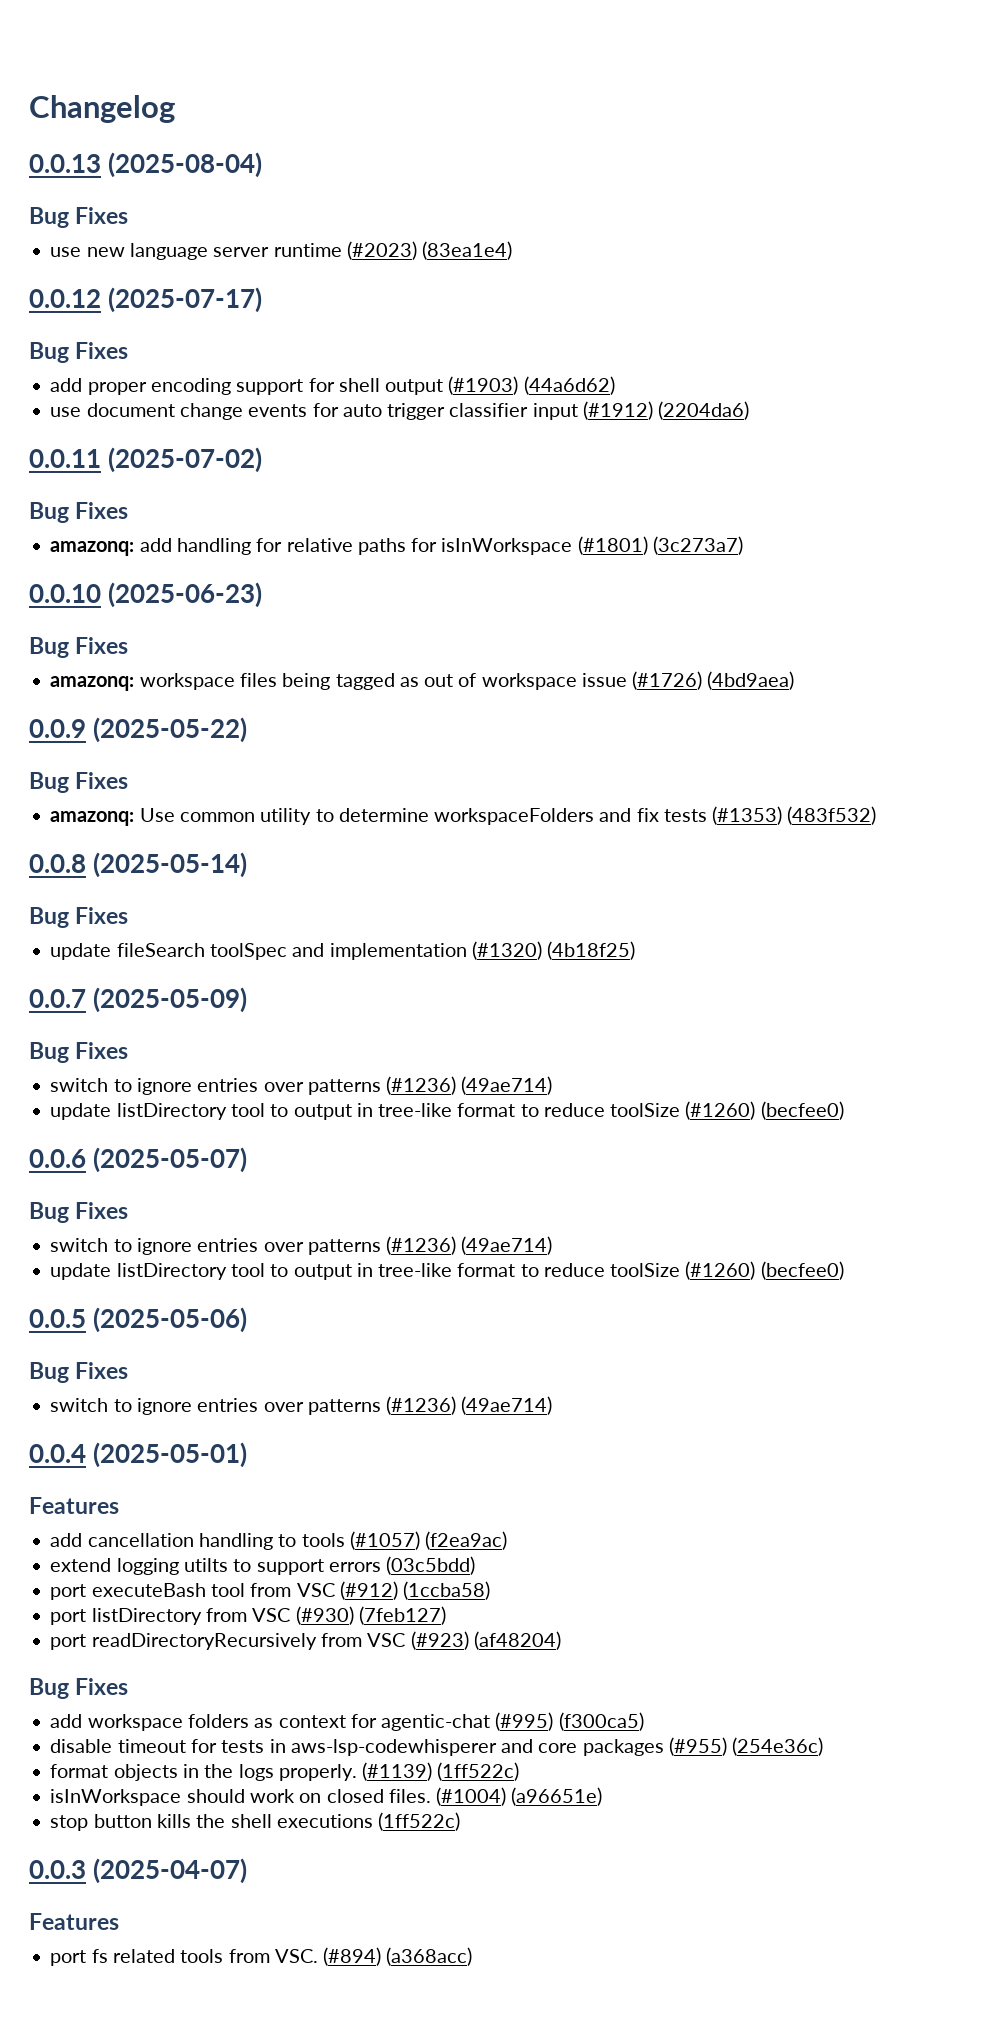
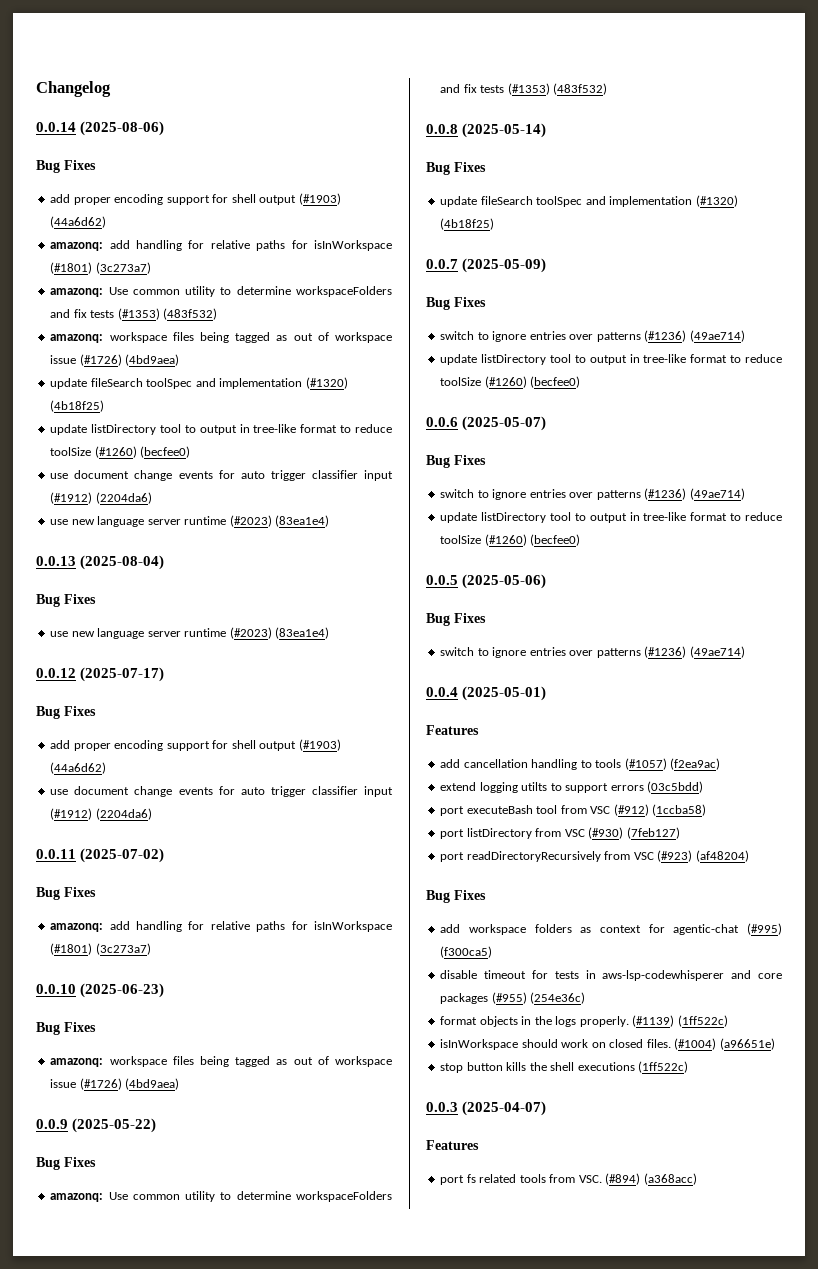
(175, 109) none -> [36,121,165,136] [36,160,96,173] [50,193,341,205] [50,216,107,228] [50,240,392,251] [50,262,151,274] [50,286,392,297] [50,308,218,320] [50,332,392,343] [50,354,180,366] [50,377,348,389] [50,400,105,412] [50,424,392,435] [50,446,191,458] [50,470,393,481] [50,492,152,504] [50,515,330,527] // 0.0.14 (2025-08-06) // Bug Fixes // add proper encoding support for shell output (#1903) (44a6d62) // amazonq: add handling for relative paths for isInWorkspace (#1801) (3c273a7) // amazonq: Use common utility to determine workspaceFolders and fix tests (#1353) (483f532) // amazonq: workspace files being tagged as out of workspace issue (#1726) (4bd9aea) // update fileSearch toolSpec and implementation (#1320) (4b18f25) // update listDirectory tool to output in tree-like format to reduce toolSize (#1260) (becfee0) // use document change events for auto trigger classifier input (#1912) (2204da6) // use new language server runtime (#2023) (83ea1e4)

